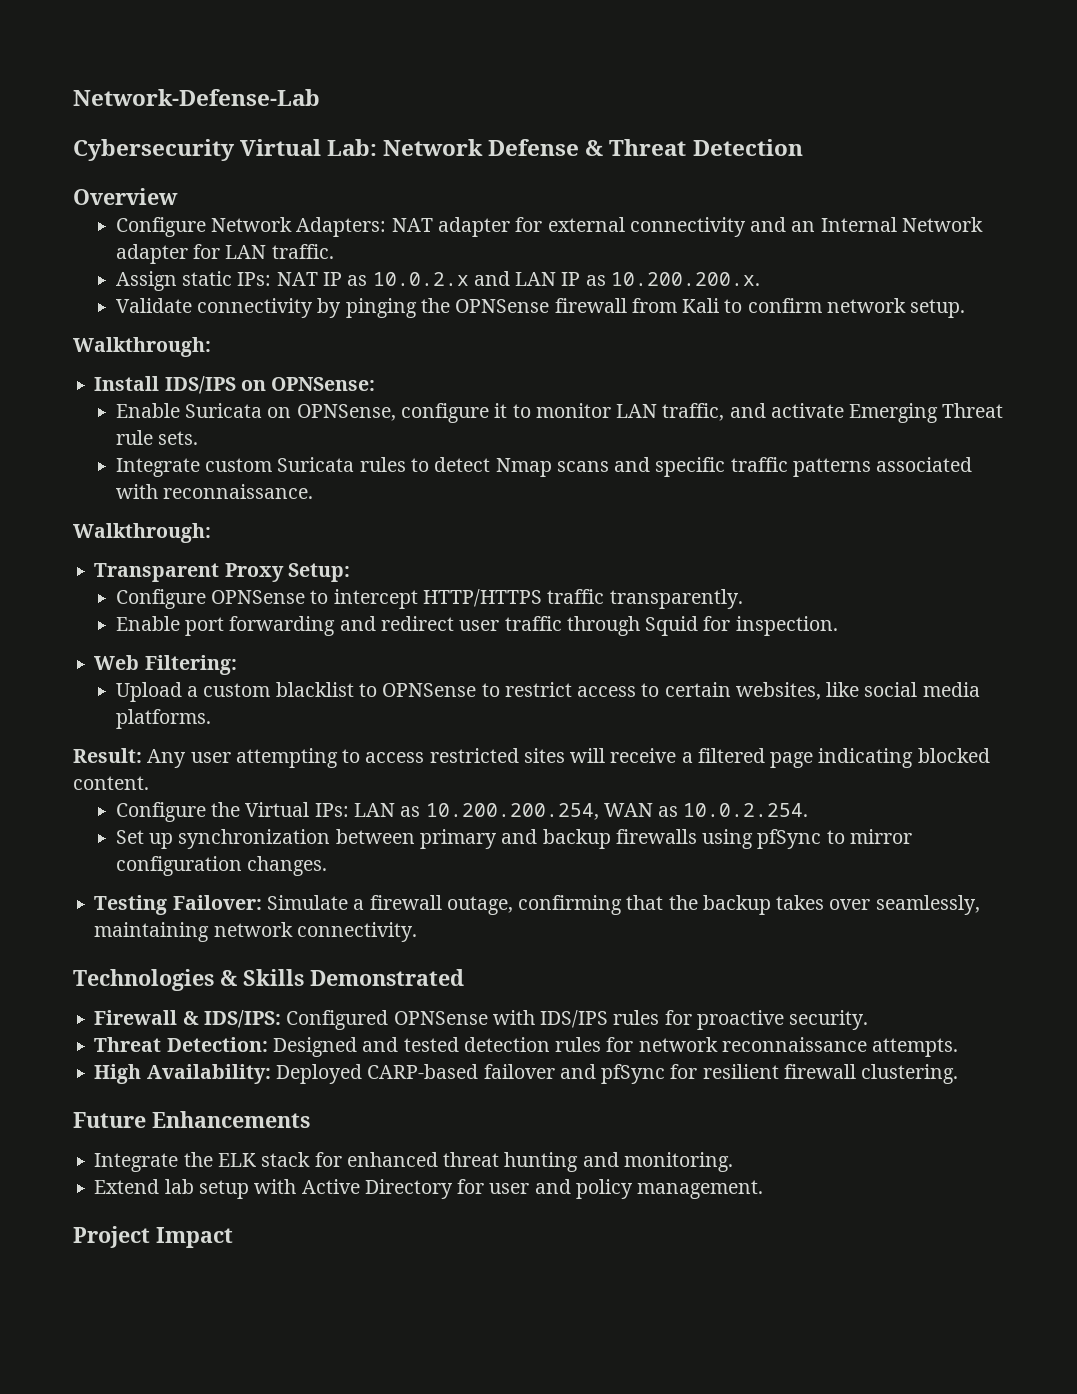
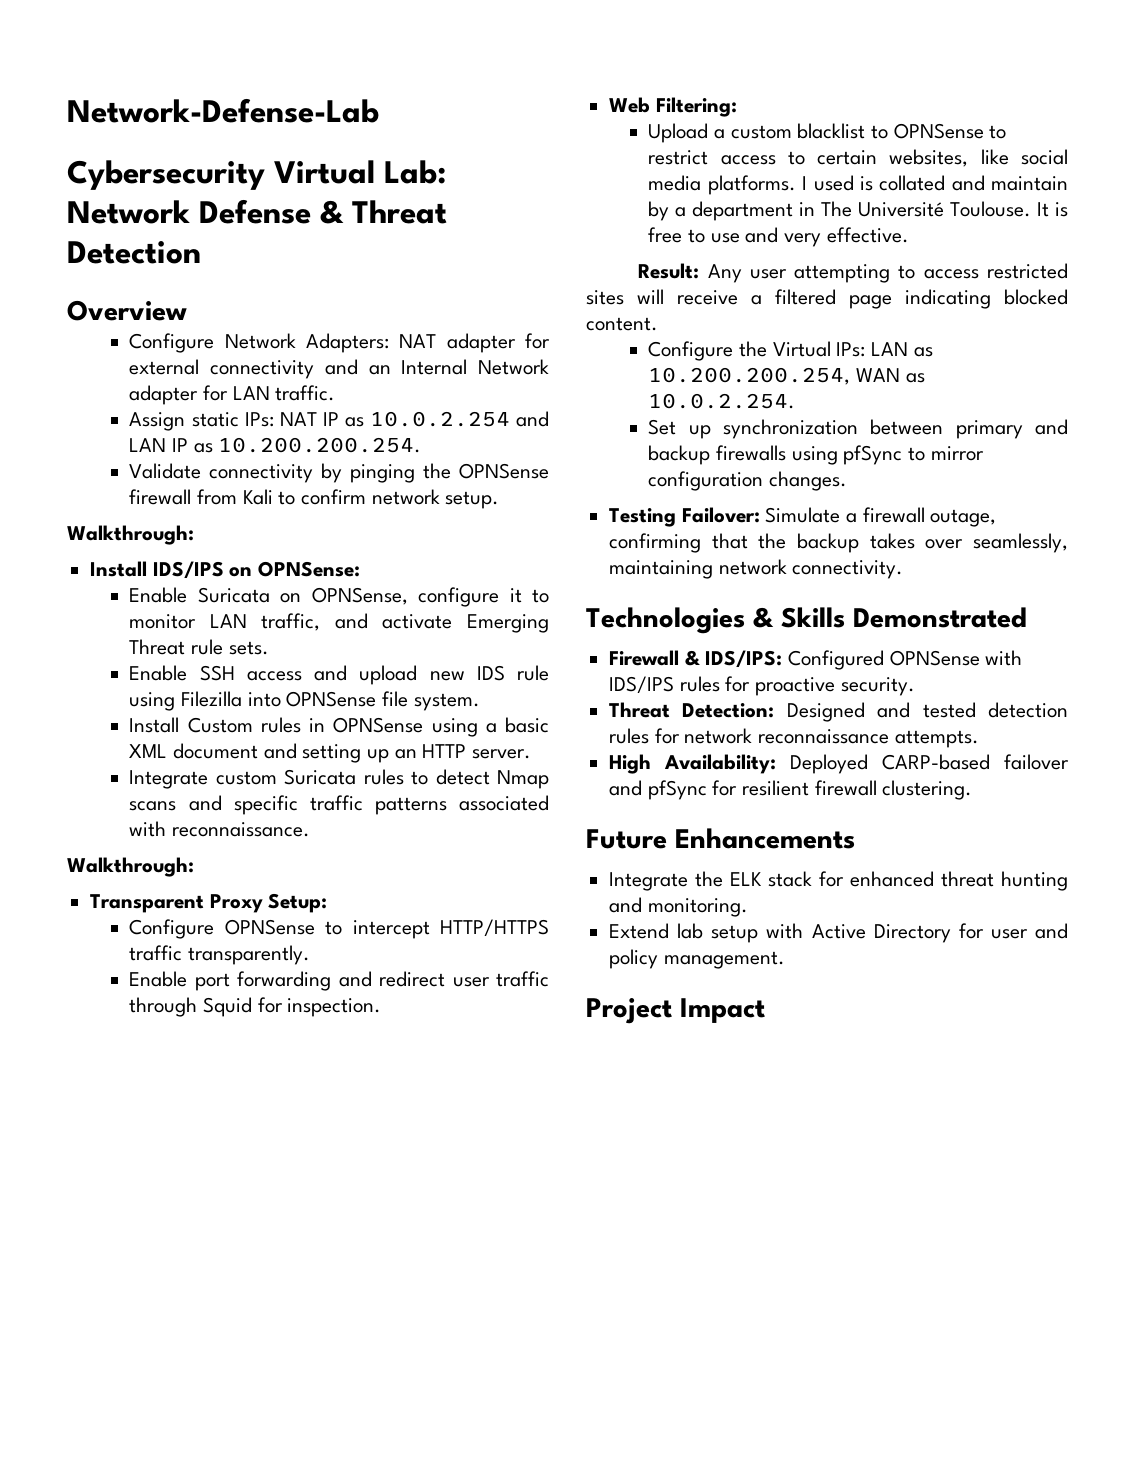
[372,272,469,286] 10.0.2.x -> [369,411,510,427] 10.0.2.254
[610,272,760,286] 10.200.200.x. -> [218,437,422,453] 10.200.200.254.
(199, 438) none -> [129,665,549,685] [129,691,480,711] [129,717,549,737] [129,743,532,763] // Enable SSH access and upload new IDS rule using Filezilla into OPNSense file system. // Install Custom rules in OPNSense using a basic XML document and setting up an HTTP server.
(211, 719) none -> [802,175,1068,191] [648,201,1068,221] [648,227,909,247] I used is collated and maintain by a department in The Université Toulouse. It is free to use and very effective.

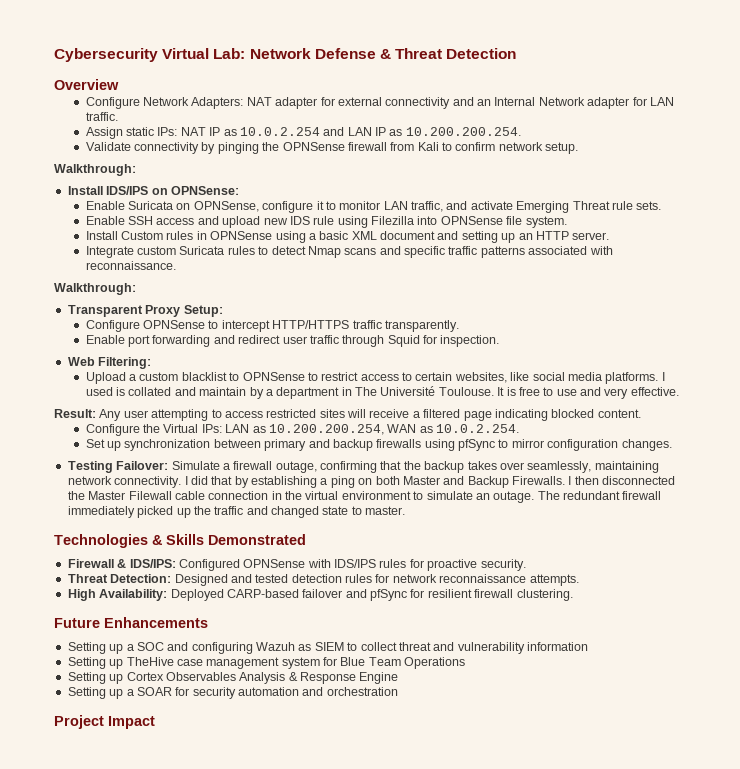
[67,98,379,123] Network-Defense-Lab // -> (54, 55) none
(904, 569) none -> [184,476,676,488] [67,491,662,503] [67,506,406,518] I did that by establishing a ping on both Master and Backup Firewalls. I then disconnected the Master Filewall cable connection in the virtual environment to simulate an outage. The redundant firewall immediately picked up the traffic and changed state to master.
[609,871,1068,891] [609,897,748,917] [609,923,1068,943] [609,949,785,969] Integrate the ELK stack for enhanced threat hunting and monitoring. // Extend lab setup with Active Directory for user and policy management. -> [67,642,588,654] [67,657,466,669] [67,672,399,684] [67,687,398,699] Setting up a SOC and configuring Wazuh as SIEM to collect threat and vulnerability information // Setting up TheHive case management system for Blue Team Operations // Setting up Cortex Observables Analysis & Response Engine // Setting up a SOAR for security automation and orchestration

